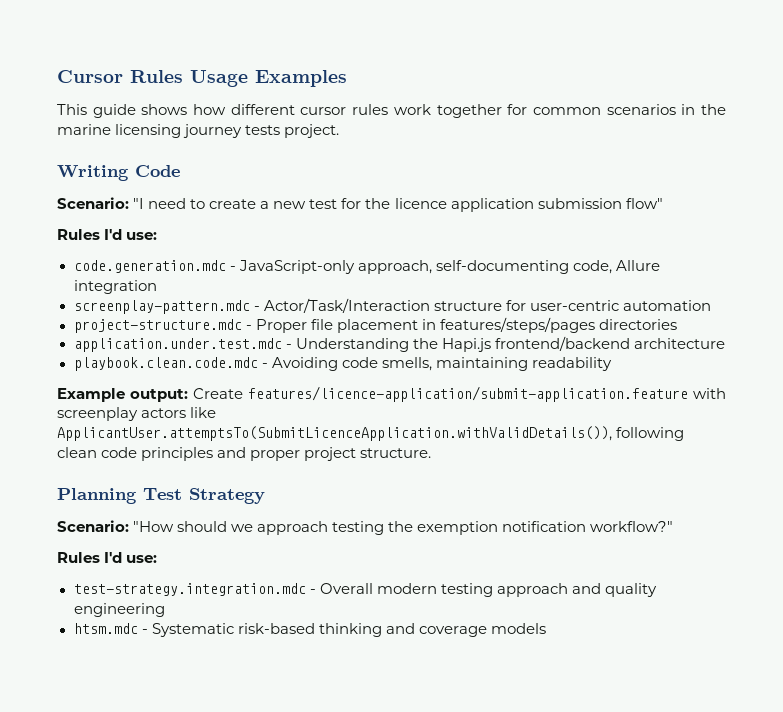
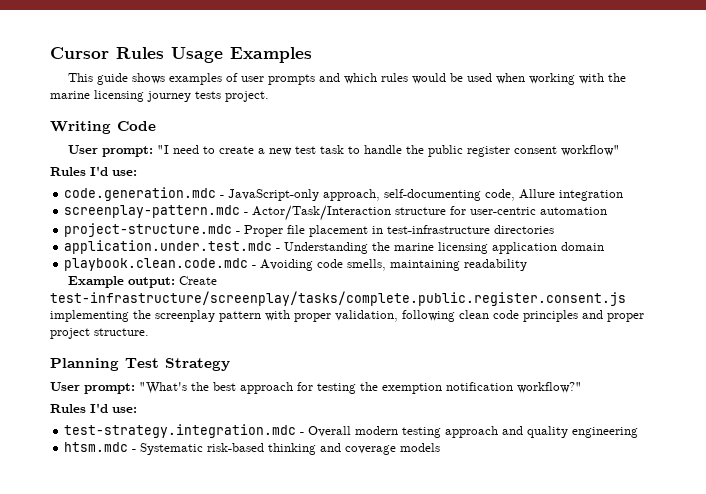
[193,104,696,118] how different cursor rules work together for common scenarios in -> [168,73,604,85] examples of user prompts and which rules would be used when working with
[57,197,129,209] Scenario: -> [67,145,153,157] User prompt:
[341,198,663,212] for the licence application submission flow" -> [319,145,620,157] task to handle the public register consent workflow"
[439,317,595,333] features/steps/pages -> [387,225,491,234] test-infrastructure
[441,336,725,352] Hapi.js frontend/backend architecture -> [394,242,605,254] marine licensing application domain
[248,386,726,402] [57,407,217,421] [57,426,612,441] features/licence-application/submit-application.feature with screenplay actors like ApplicantUser.attemptsTo(SubmitLicenceApplication.withValidDetails()), -> [50,291,626,306] [50,310,398,322] test-infrastructure/screenplay/tasks/complete.public.register.consent.js implementing the screenplay pattern with proper validation,
[57,520,329,535] Scenario: "How should we approach -> [50,382,313,394] User prompt: "What's the best approach for

